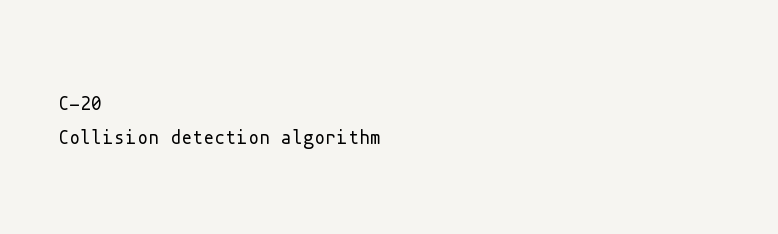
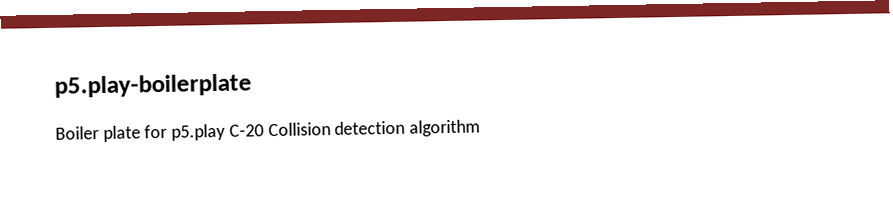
(58, 103) none -> [54,73,252,98] [55,123,227,143] p5.play-boilerplate // Boiler plate for p5.play
(102, 103) // -> (264, 130) none

